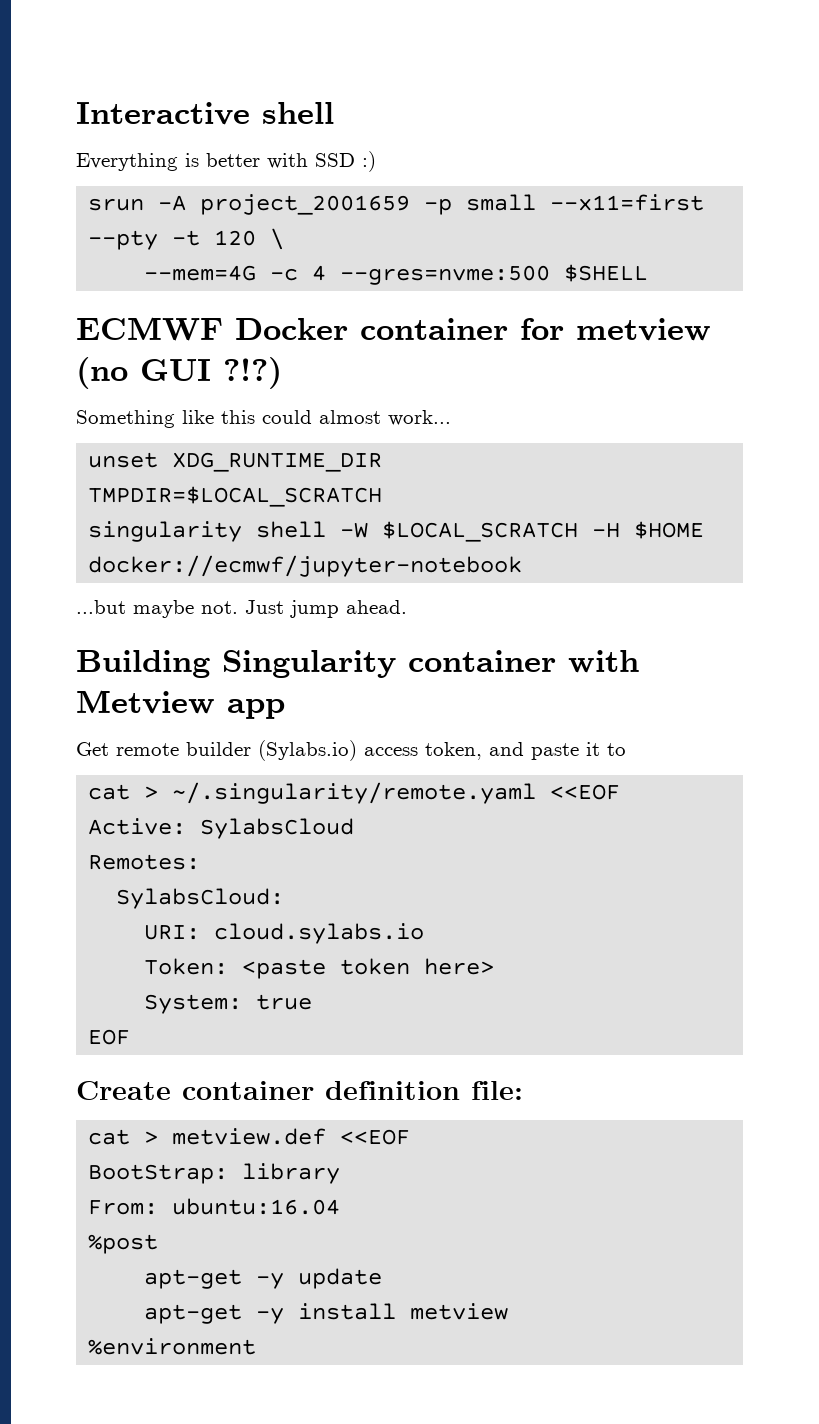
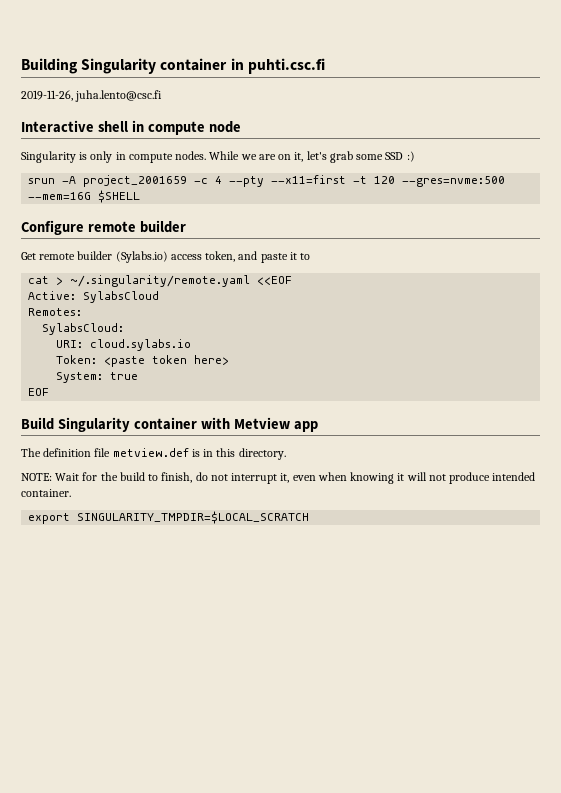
[76,102,334,125] [76,153,308,171] Interactive shell // Everything is better with -> [21,58,325,74] [21,90,163,102] [21,120,241,135] [21,151,384,163] Building Singularity container in puhti.csc.fi // 2019-11-26, juha.lento@csc.fi // Interactive shell in compute node // Singularity is only in compute nodes. While we are on it, let's grab some
[424,194,705,215] [88,228,285,250] [144,264,649,285] [76,317,711,341] [76,357,282,389] [76,410,451,428] [88,452,383,472] [88,486,383,507] [88,521,705,542] [88,555,523,577] [76,600,407,618] [76,650,639,678] [76,690,285,719] -p small --x11=first --pty -t 120 \ // --mem=4G -c 4 --gres=nvme:500 $SHELL // ECMWF Docker container for metview (no GUI ?!?) // Something like this could almost work... // unset XDG_RUNTIME_DIR // TMPDIR=$LOCAL_SCRATCH // singularity shell -W $LOCAL_SCRATCH -H $HOME docker://ecmwf/jupyter-notebook // ...but maybe not. Just jump ahead. // Building Singularity container with Metview app -> [194,175,506,187] [28,190,141,203] [21,220,186,235] -c 4 --pty --x11=first -t 120 --gres=nvme:500 --mem=16G $SHELL // Configure remote builder
[76,1081,523,1100] [88,1128,411,1145] [88,1163,341,1184] [88,1198,341,1215] [88,1234,159,1254] [144,1268,383,1289] [144,1303,509,1324] [88,1338,257,1355] Create container definition file: // cat > metview.def <<EOF // BootStrap: library // From: ubuntu:16.04 // %post // apt-get -y update // apt-get -y install metview // %environment -> [21,417,318,432] [21,448,286,460] [21,472,536,484] [21,489,71,497] [28,511,310,524] Build Singularity container with Metview app // The definition file metview.def is in this directory. // NOTE: Wait for the build to finish, do not interrupt it, even when knowing it will not produce intended container. // export SINGULARITY_TMPDIR=$LOCAL_SCRATCH

